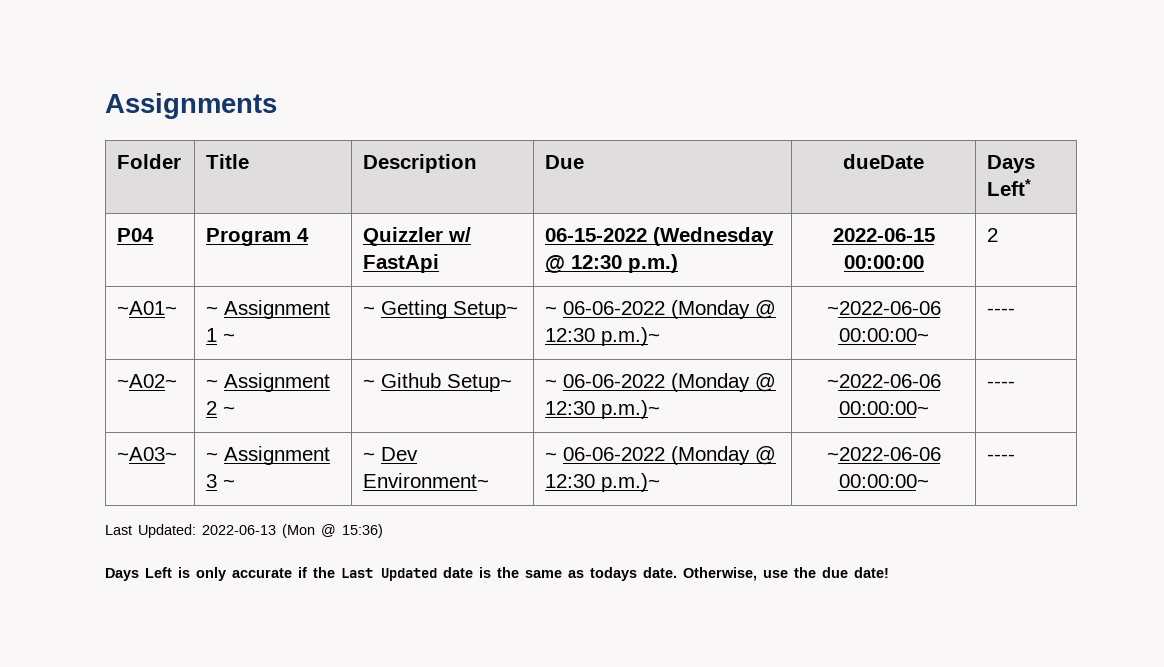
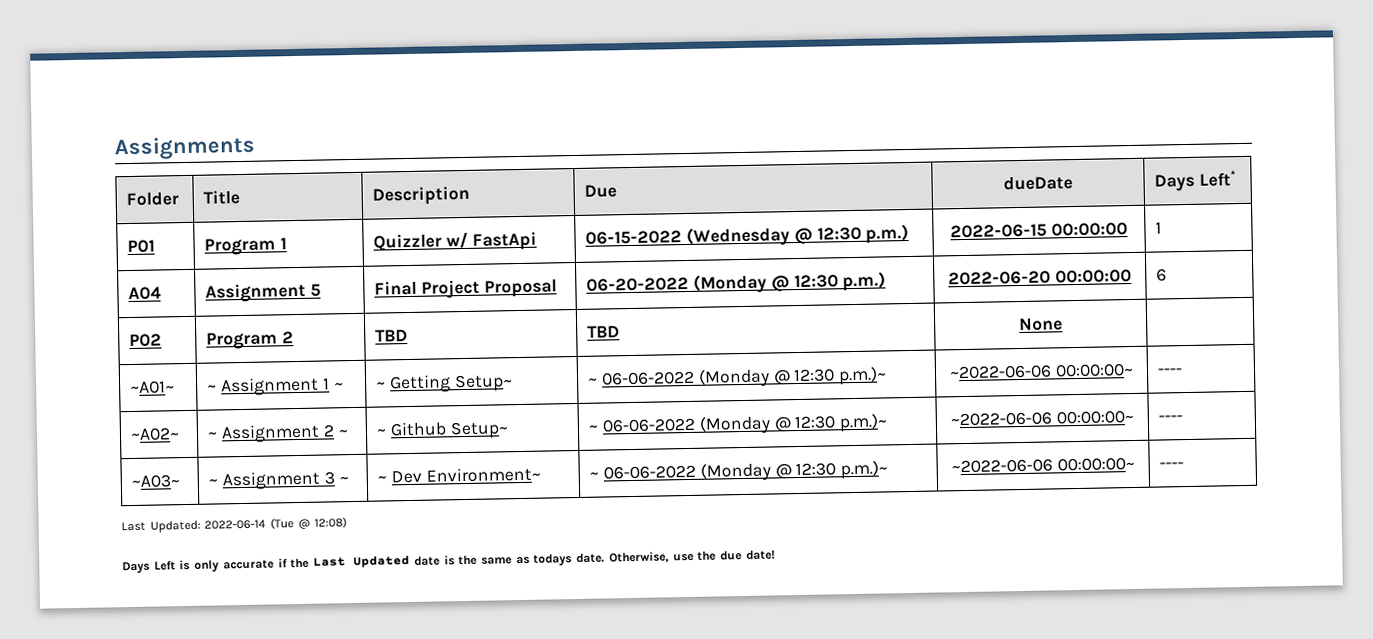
[117,228,155,242] [206,228,310,246] P04 | Program 4 -> [127,239,156,254] [204,237,288,256] P01 | Program 1
[987,228,999,242] 2 -> [1155,221,1163,234] [128,286,163,301] [205,282,322,303] [374,279,557,299] [586,271,887,294] [948,268,1132,286] [1156,268,1168,282] [129,333,163,348] [206,331,295,350] [375,329,409,342] [587,325,621,338] [1019,317,1063,332] 1 // A04 | Assignment 5 | Final Project Proposal | 06-20-2022 (Monday @ 12:30 p.m.) | 2022-06-20 00:00:00 | 6 // P02 | Program 2 | TBD | TBD | None |
[202,524,383,538] 2022-06-13 (Mon @ 15:36) -> [204,517,347,531] 2022-06-14 (Tue @ 12:08)

